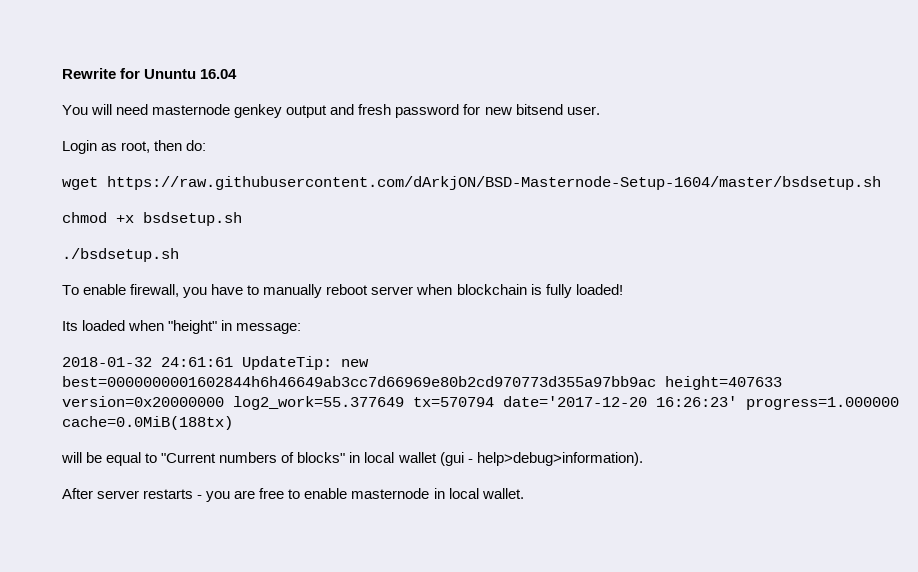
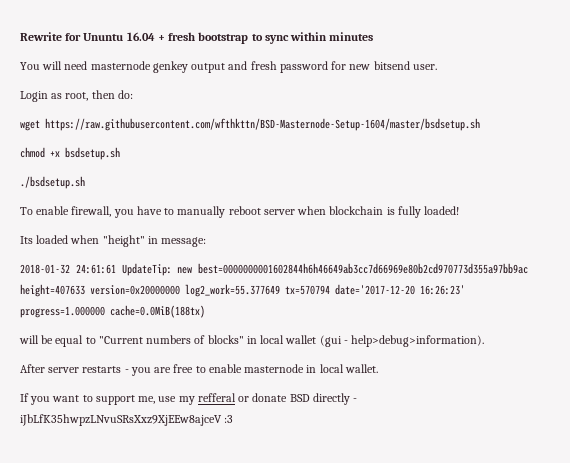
(238, 74) none -> [157,32,374,44] + fresh bootstrap to sync within minutes
[107,176,881,190] https://raw.githubusercontent.com/dArkjON/BSD-Masternode-Setup-1604/master/bsdsetup.sh -> [45,118,480,131] https://raw.githubusercontent.com/wfthkttn/BSD-Masternode-Setup-1604/master/bsdsetup.sh
(524, 493) none -> [20,393,358,405] [20,414,234,426] // If you want to support me, use my refferal or donate BSD directly - iJbLfK35hwpzLNvuSRsXxz9XjEEw8ajceV :3

